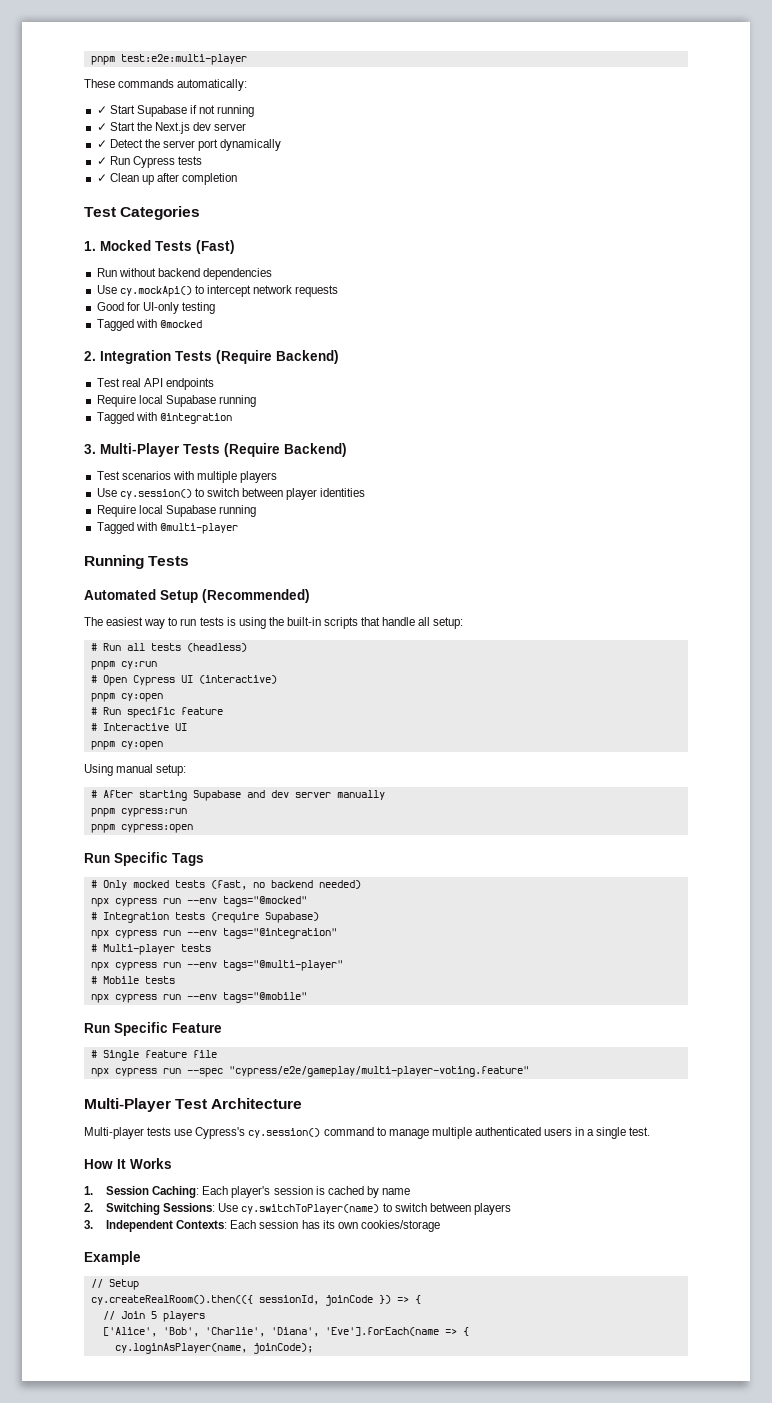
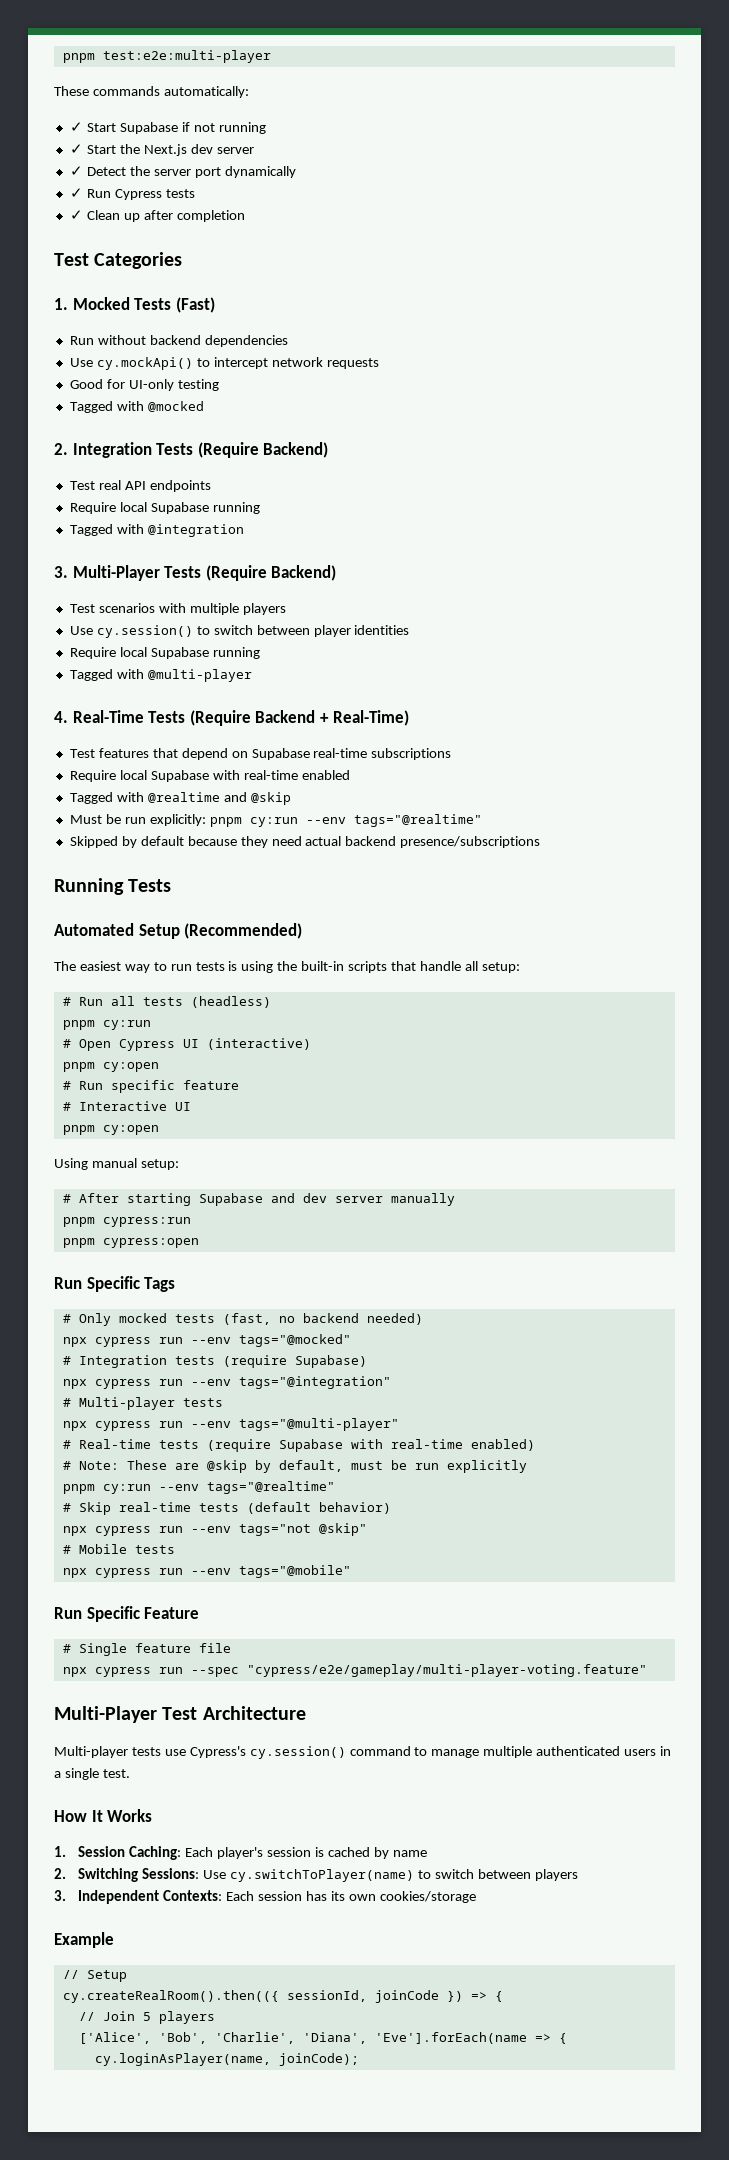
(238, 528) none -> [54,710,409,726] [69,748,452,760] [69,770,350,782] [69,792,291,805] [69,814,482,827] [69,836,541,848] // 4. Real-Time Tests (Require Backend + Real-Time) // Test features that depend on Supabase real-time subscriptions // Require local Supabase with real-time enabled // Tagged with @realtime and @skip // Must be run explicitly: pnpm cy:run --env tags="@realtime" // Skipped by default because they need actual backend presence/subscriptions
(343, 965) none -> [62,1439,535,1452] [62,1460,527,1473] [62,1481,335,1494] [62,1502,391,1515] [62,1523,367,1536] // # Real-time tests (require Supabase with real-time enabled) // # Note: These are @skip by default, must be run explicitly // pnpm cy:run --env tags="@realtime" // # Skip real-time tests (default behavior) // npx cypress run --env tags="not @skip"

